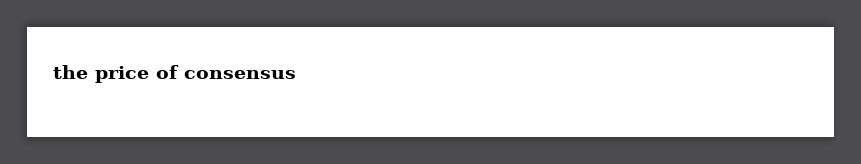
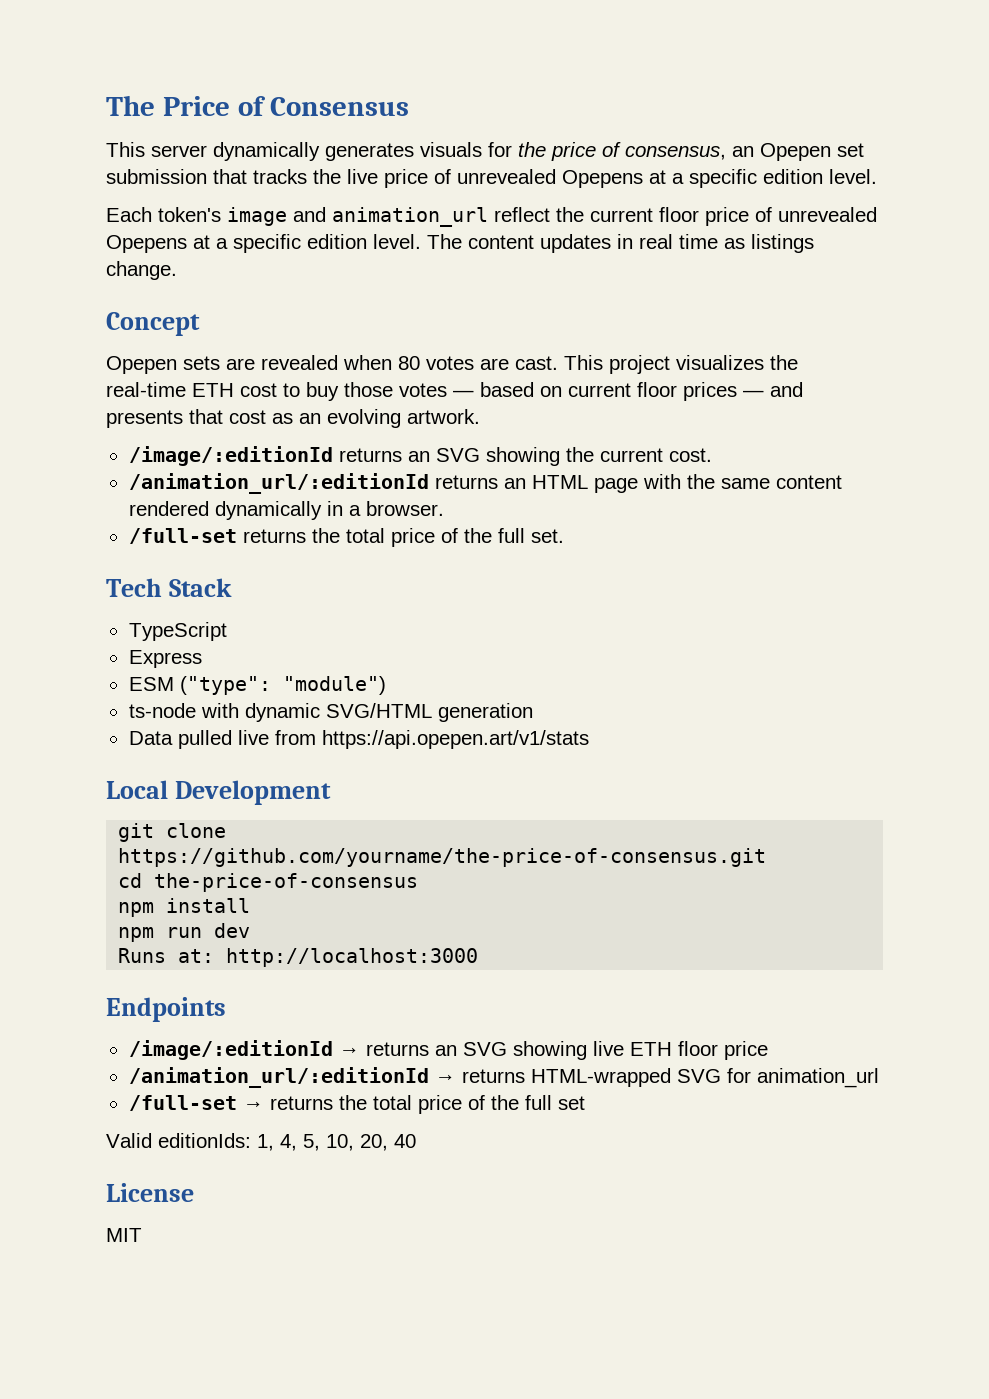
[53,65,296,83] the price of consensus -> [106,95,410,116] [106,142,864,161] [106,169,877,188] [106,207,877,227] [106,234,814,253] [106,261,177,280] [106,312,200,336] [106,355,798,374] [106,382,803,401] [106,409,480,428] [128,446,712,466] [128,473,842,494] [128,501,444,520] [128,528,564,547] [106,578,233,597] [128,622,227,641] [128,650,202,668] [128,676,386,695] [128,703,533,722] [128,730,589,749] [106,780,332,805] [118,823,227,842] [118,848,767,867] [118,873,419,892] [118,898,251,917] [118,923,251,942] [118,948,479,967] [106,997,226,1022] [128,1040,768,1060] [128,1067,879,1088] [128,1095,585,1114] [106,1133,416,1151] [106,1183,194,1202] [106,1228,142,1242] The Price of Consensus // This server dynamically generates visuals for the price of consensus, an Opepen set submission that tracks the live price of unrevealed Opepens at a specific edition level. // Each token's image and animation_url reflect the current floor price of unrevealed Opepens at a specific edition level. The content updates in real time as listings change. // Concept // Opepen sets are revealed when 80 votes are cast. This project visualizes the real-time ETH cost to buy those votes — based on current floor prices — and presents that cost as an evolving artwork. // /image/:editionId returns an SVG showing the current cost. // /animation_url/:editionId returns an HTML page with the same content rendered dynamically in a browser. // /full-set returns the total price of the full set. // Tech Stack // TypeScript // Express // ESM ("type": "module") // ts-node with dynamic SVG/HTML generation // Data pulled live from https://api.opepen.art/v1/stats // Local Development // git clone https://github.com/yourname/the-price-of-consensus.git // cd the-price-of-consensus // npm install // npm run dev // Runs at: http://localhost:3000 // Endpoints // /image/:editionId → returns an SVG showing live ETH floor price // /animation_url/:editionId → returns HTML-wrapped SVG for animation_url // /full-set → returns the total price of the full set // Valid editionIds: 1, 4, 5, 10, 20, 40 // License // MIT

